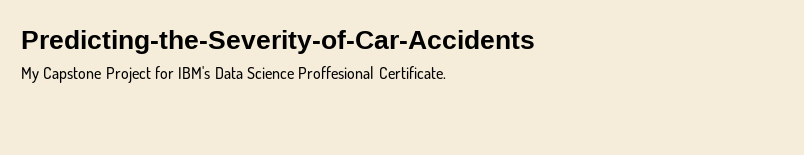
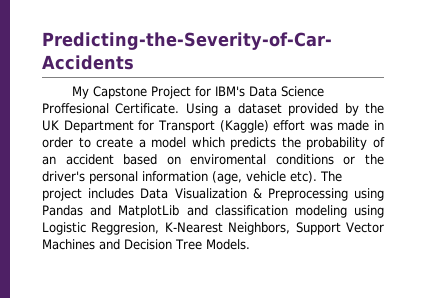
(446, 72) none -> [185,103,384,116] [42,120,384,133] [42,137,385,150] [42,154,384,165] [42,171,342,184] [42,188,384,201] [42,205,384,218] [42,222,384,235] [42,239,250,250] Using a dataset provided by the UK Department for Transport (Kaggle) effort was made in order to create a model which predicts the probability of an accident based on enviromental conditions or the driver's personal information (age, vehicle etc). The project includes Data Visualization & Preprocessing using Pandas and MatplotLib and classification modeling using Logistic Reggresion, K-Nearest Neighbors, Support Vector Machines and Decision Tree Models.

